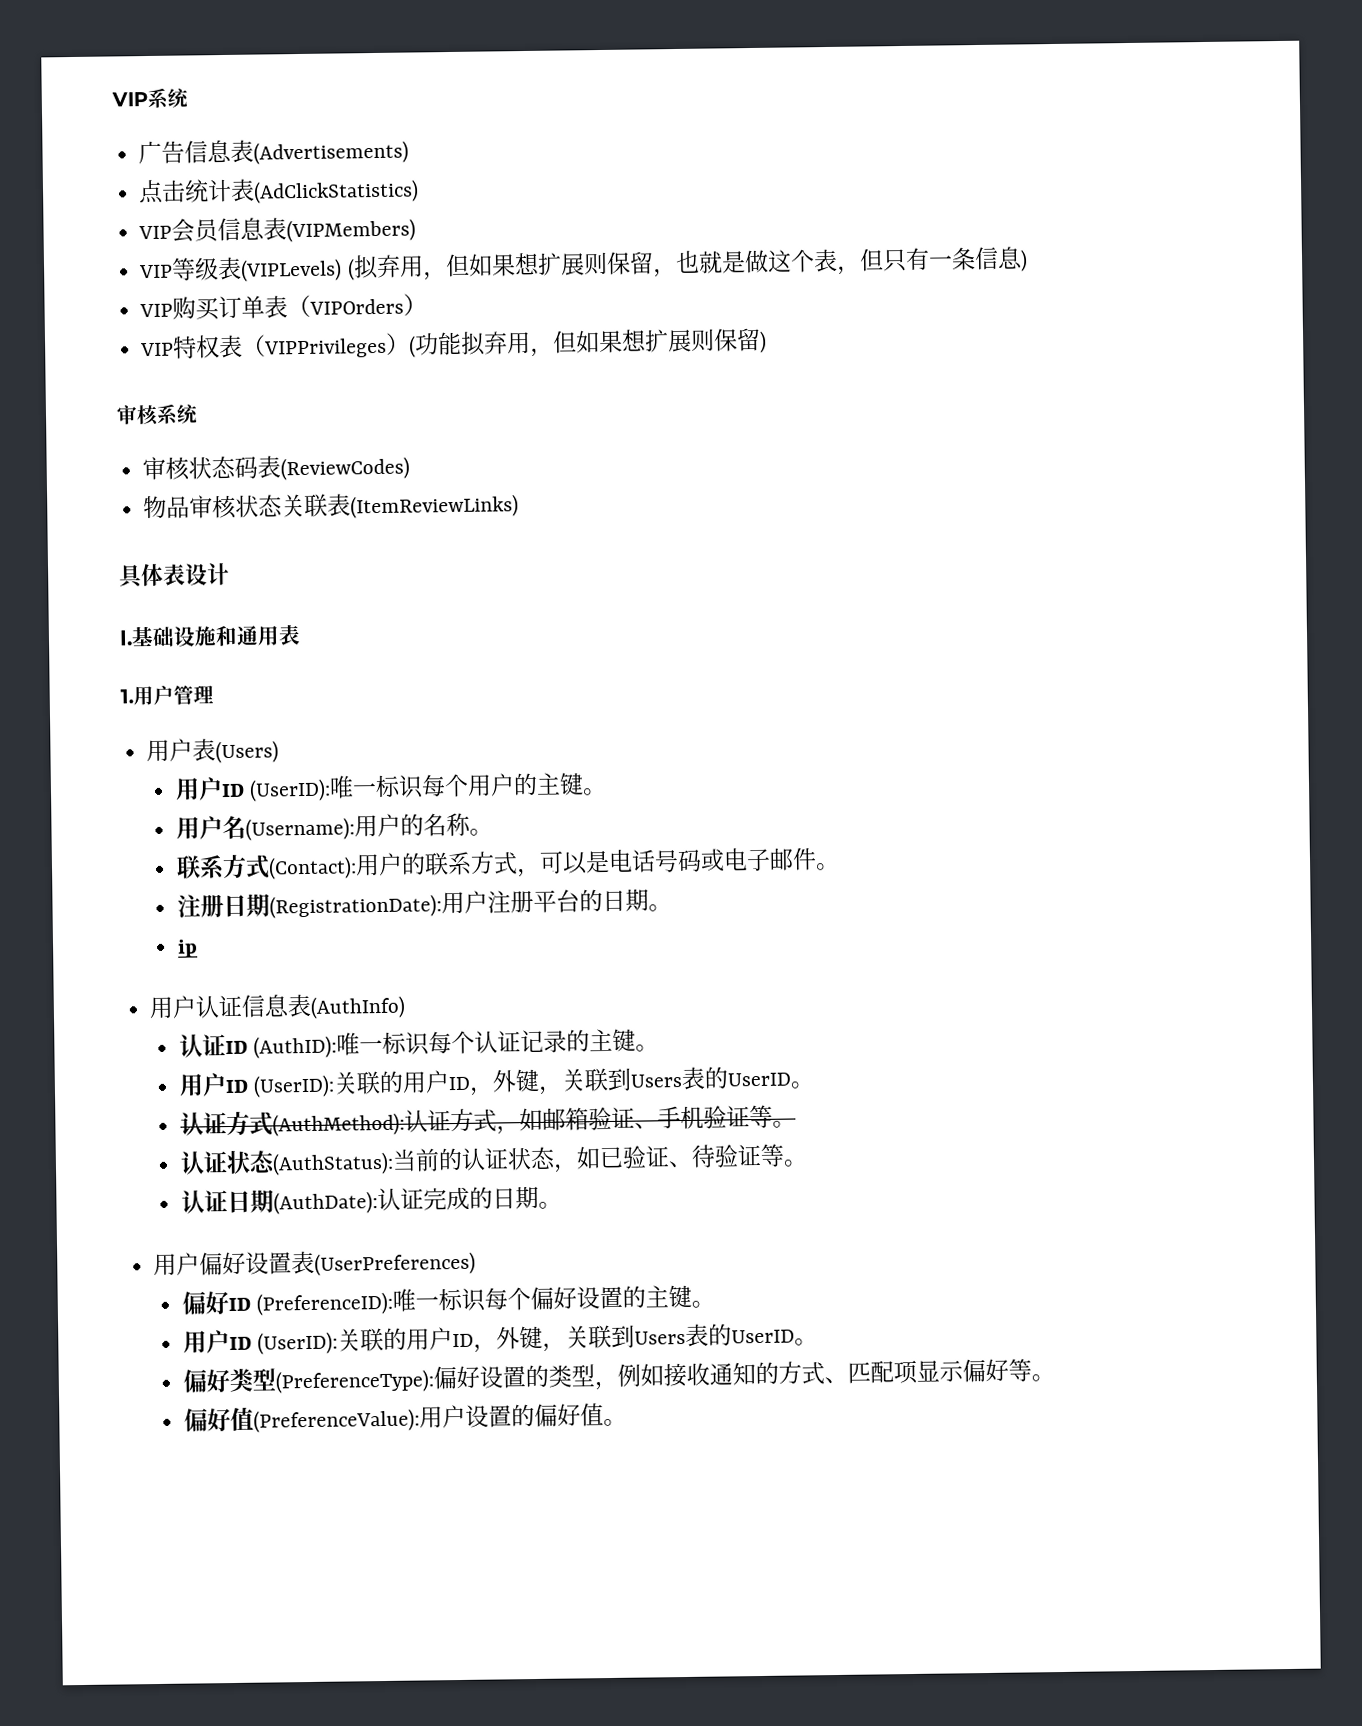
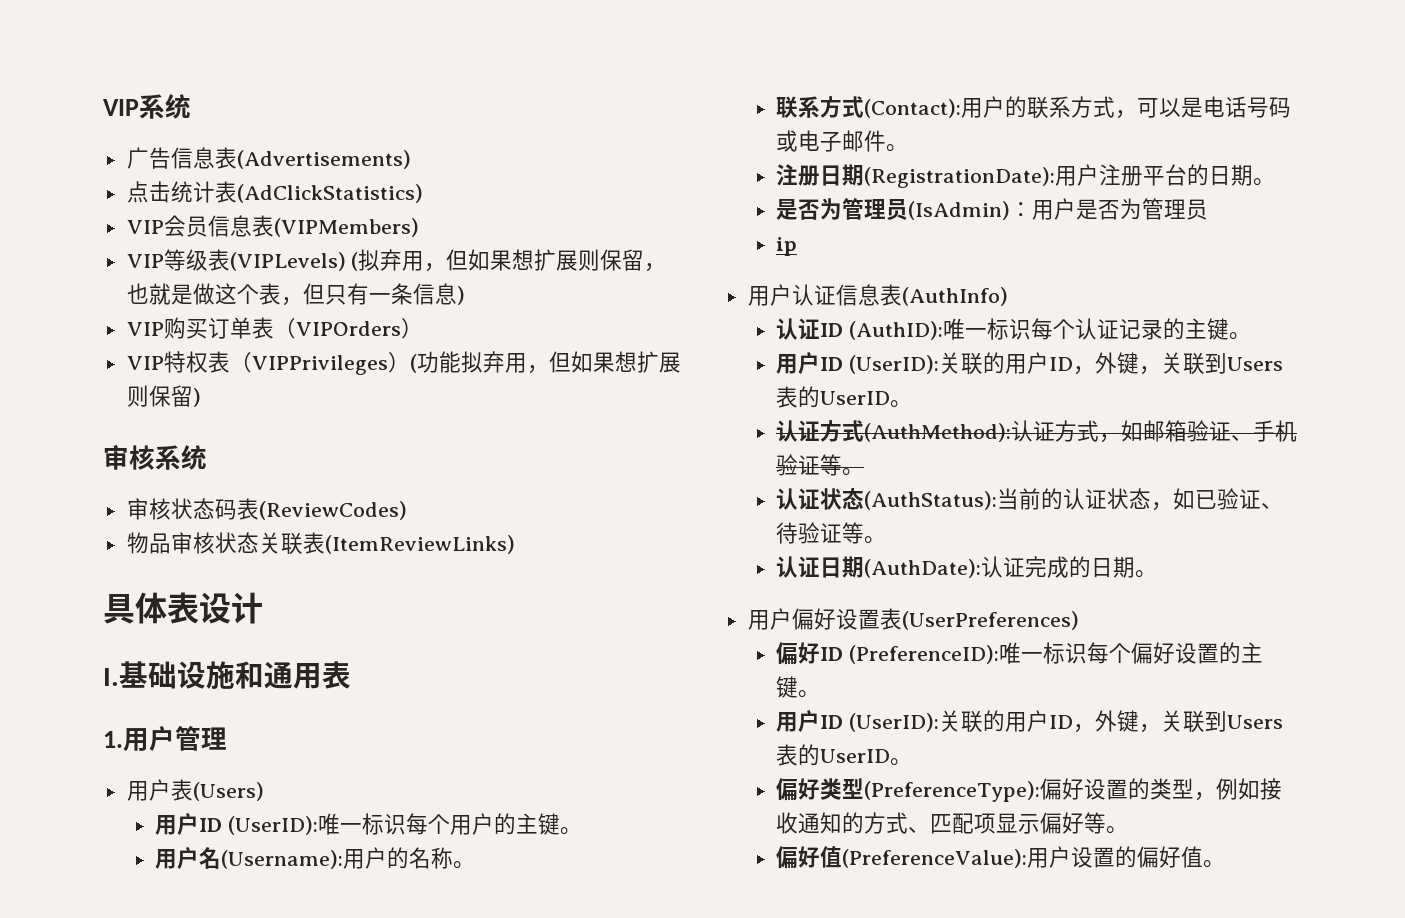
(673, 908) none -> [776,198,1209,221] // 是否为管理员(IsAdmin)：用户是否为管理员

